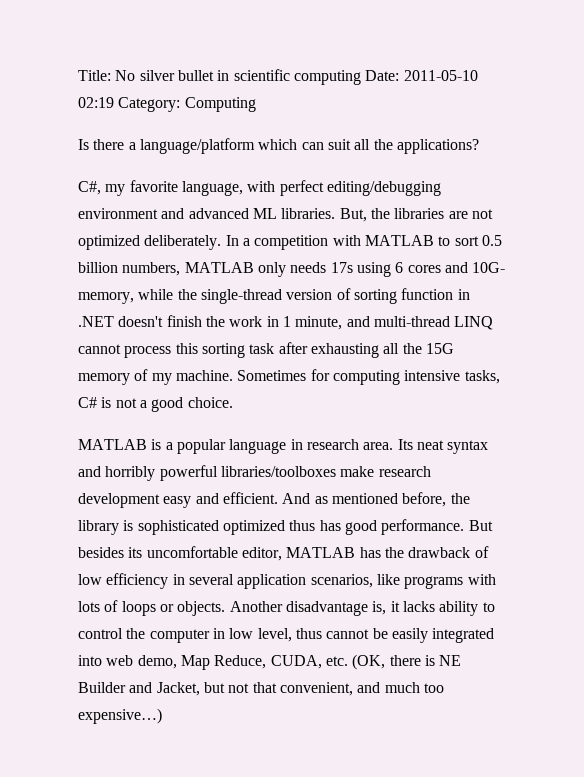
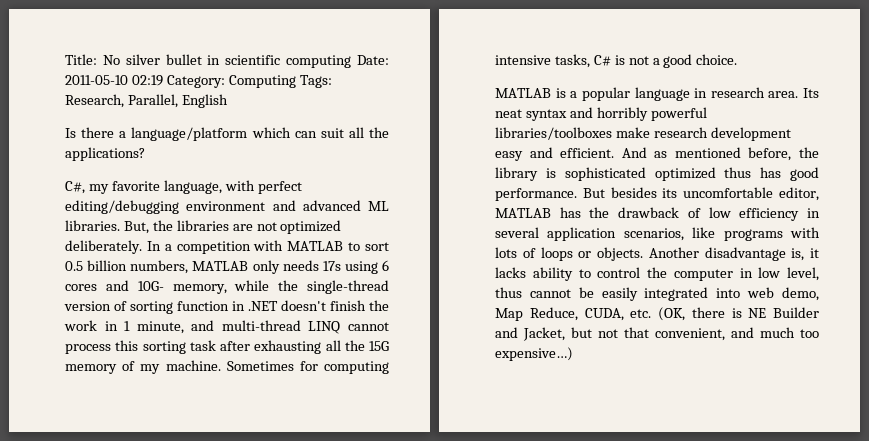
(256, 104) none -> [299,75,332,88] [65,94,228,108] Tags: Research, Parallel, English

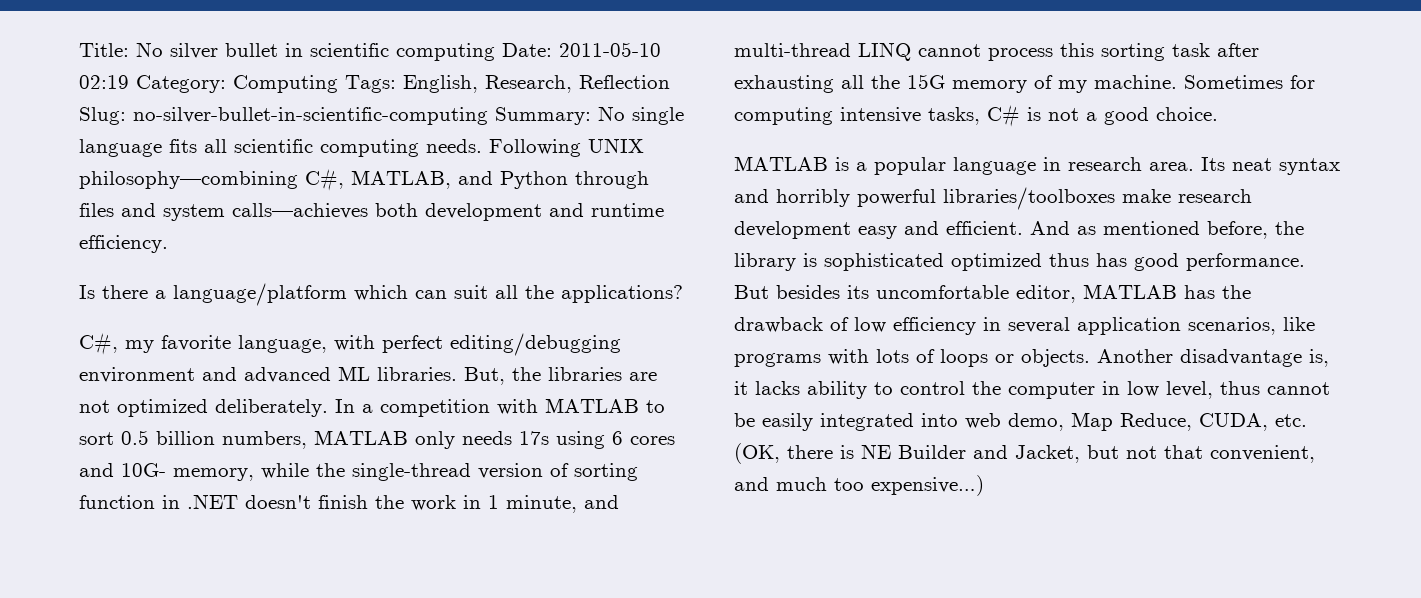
[65,94,228,108] Research, Parallel, English -> [403,75,670,93] [79,106,684,125] [79,138,644,157] [79,168,649,191] [79,203,664,221] [79,235,168,253] English, Research, Reflection Slug: no-silver-bullet-in-scientific-computing Summary: No single language fits all scientific computing needs. Following UNIX philosophy—combining C#, MATLAB, and Python through files and system calls—achieves both development and runtime efficiency.

